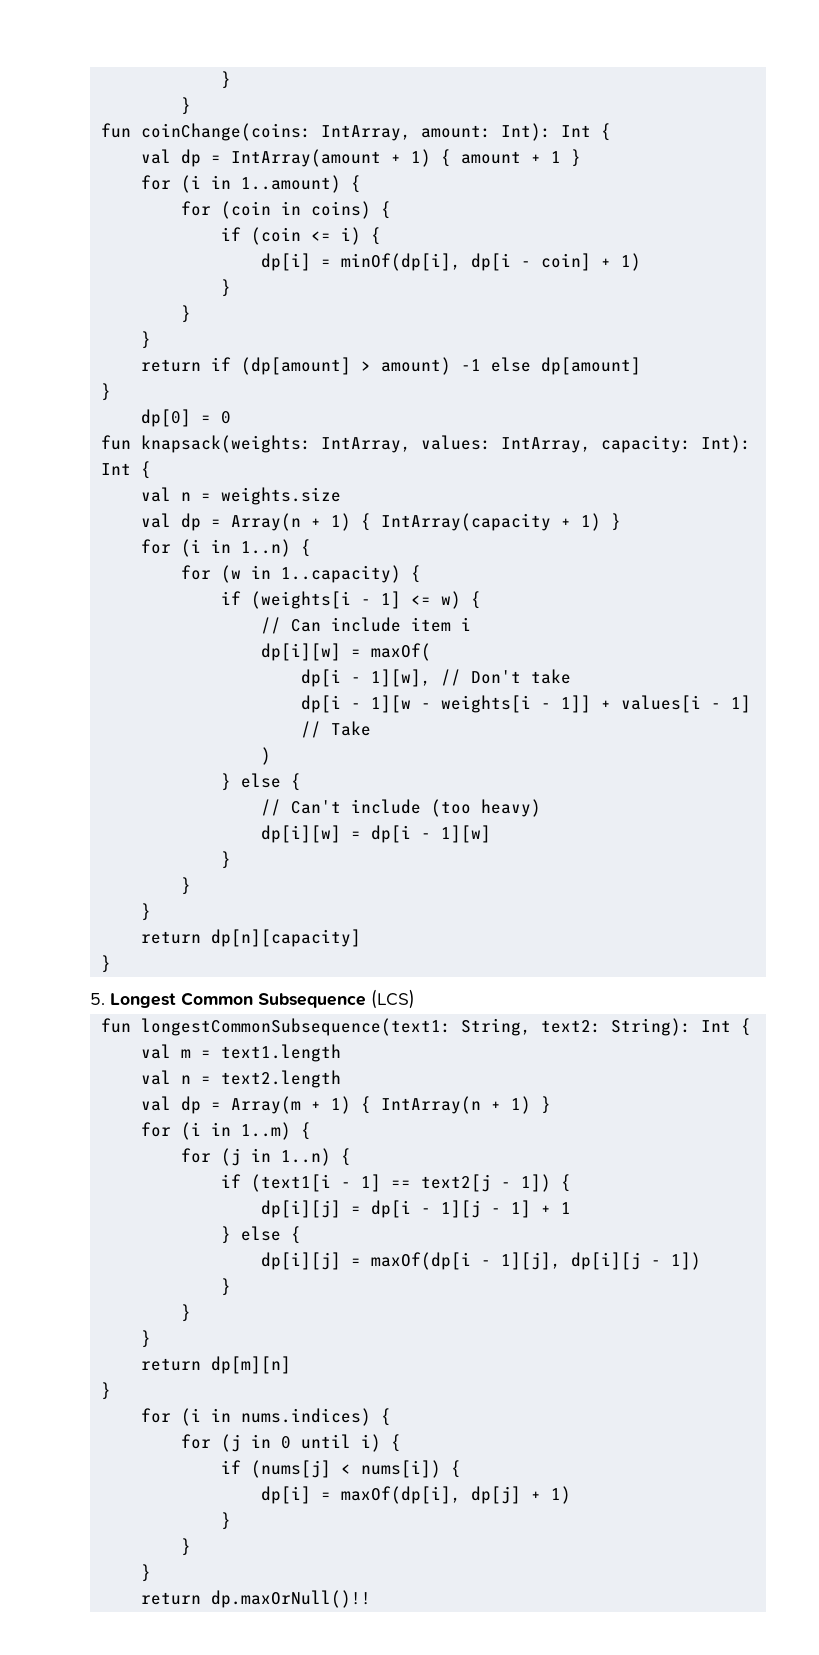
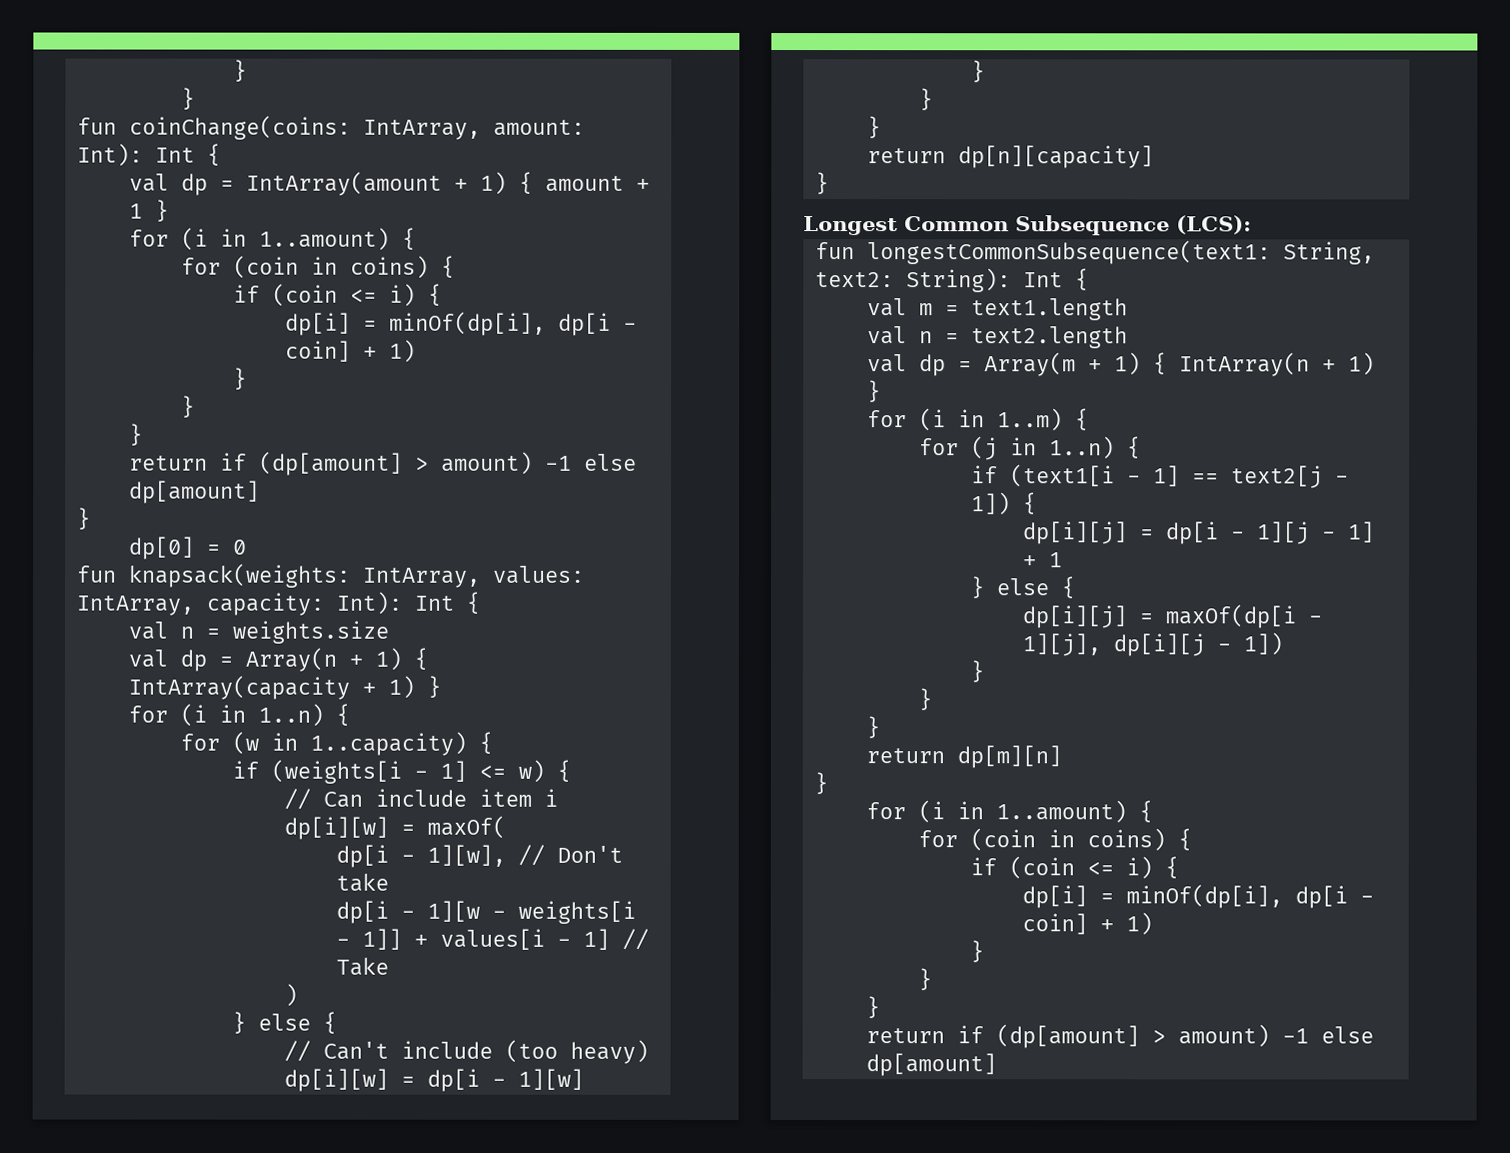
[90,993,105,1005] 5. -> (830, 183) none
[371,989,415,1009] (LCS) -> [1176,215,1252,235] (LCS):
[240,1408,391,1426] [180,1434,401,1452] [220,1460,461,1478] [260,1486,571,1504] [220,1512,231,1530] [180,1538,191,1556] [140,1564,151,1582] [140,1590,371,1608] nums.indices) { // for (j in 0 until i) { // if (nums[j] < nums[i]) { // dp[i] = maxOf(dp[i], dp[j] + 1) // } // } // } // return dp.maxOrNull()!! -> [996,800,1154,824] [918,828,1193,852] [970,856,1180,880] [1022,884,1375,909] [1022,912,1154,936] [970,940,985,963] [918,968,933,991] [866,996,881,1019] [866,1024,1375,1049] [866,1053,998,1077] 1..amount) { // for (coin in coins) { // if (coin <= i) { // dp[i] = minOf(dp[i], dp[i - coin] + 1) // } // } // } // return if (dp[amount] > amount) -1 else dp[amount]

